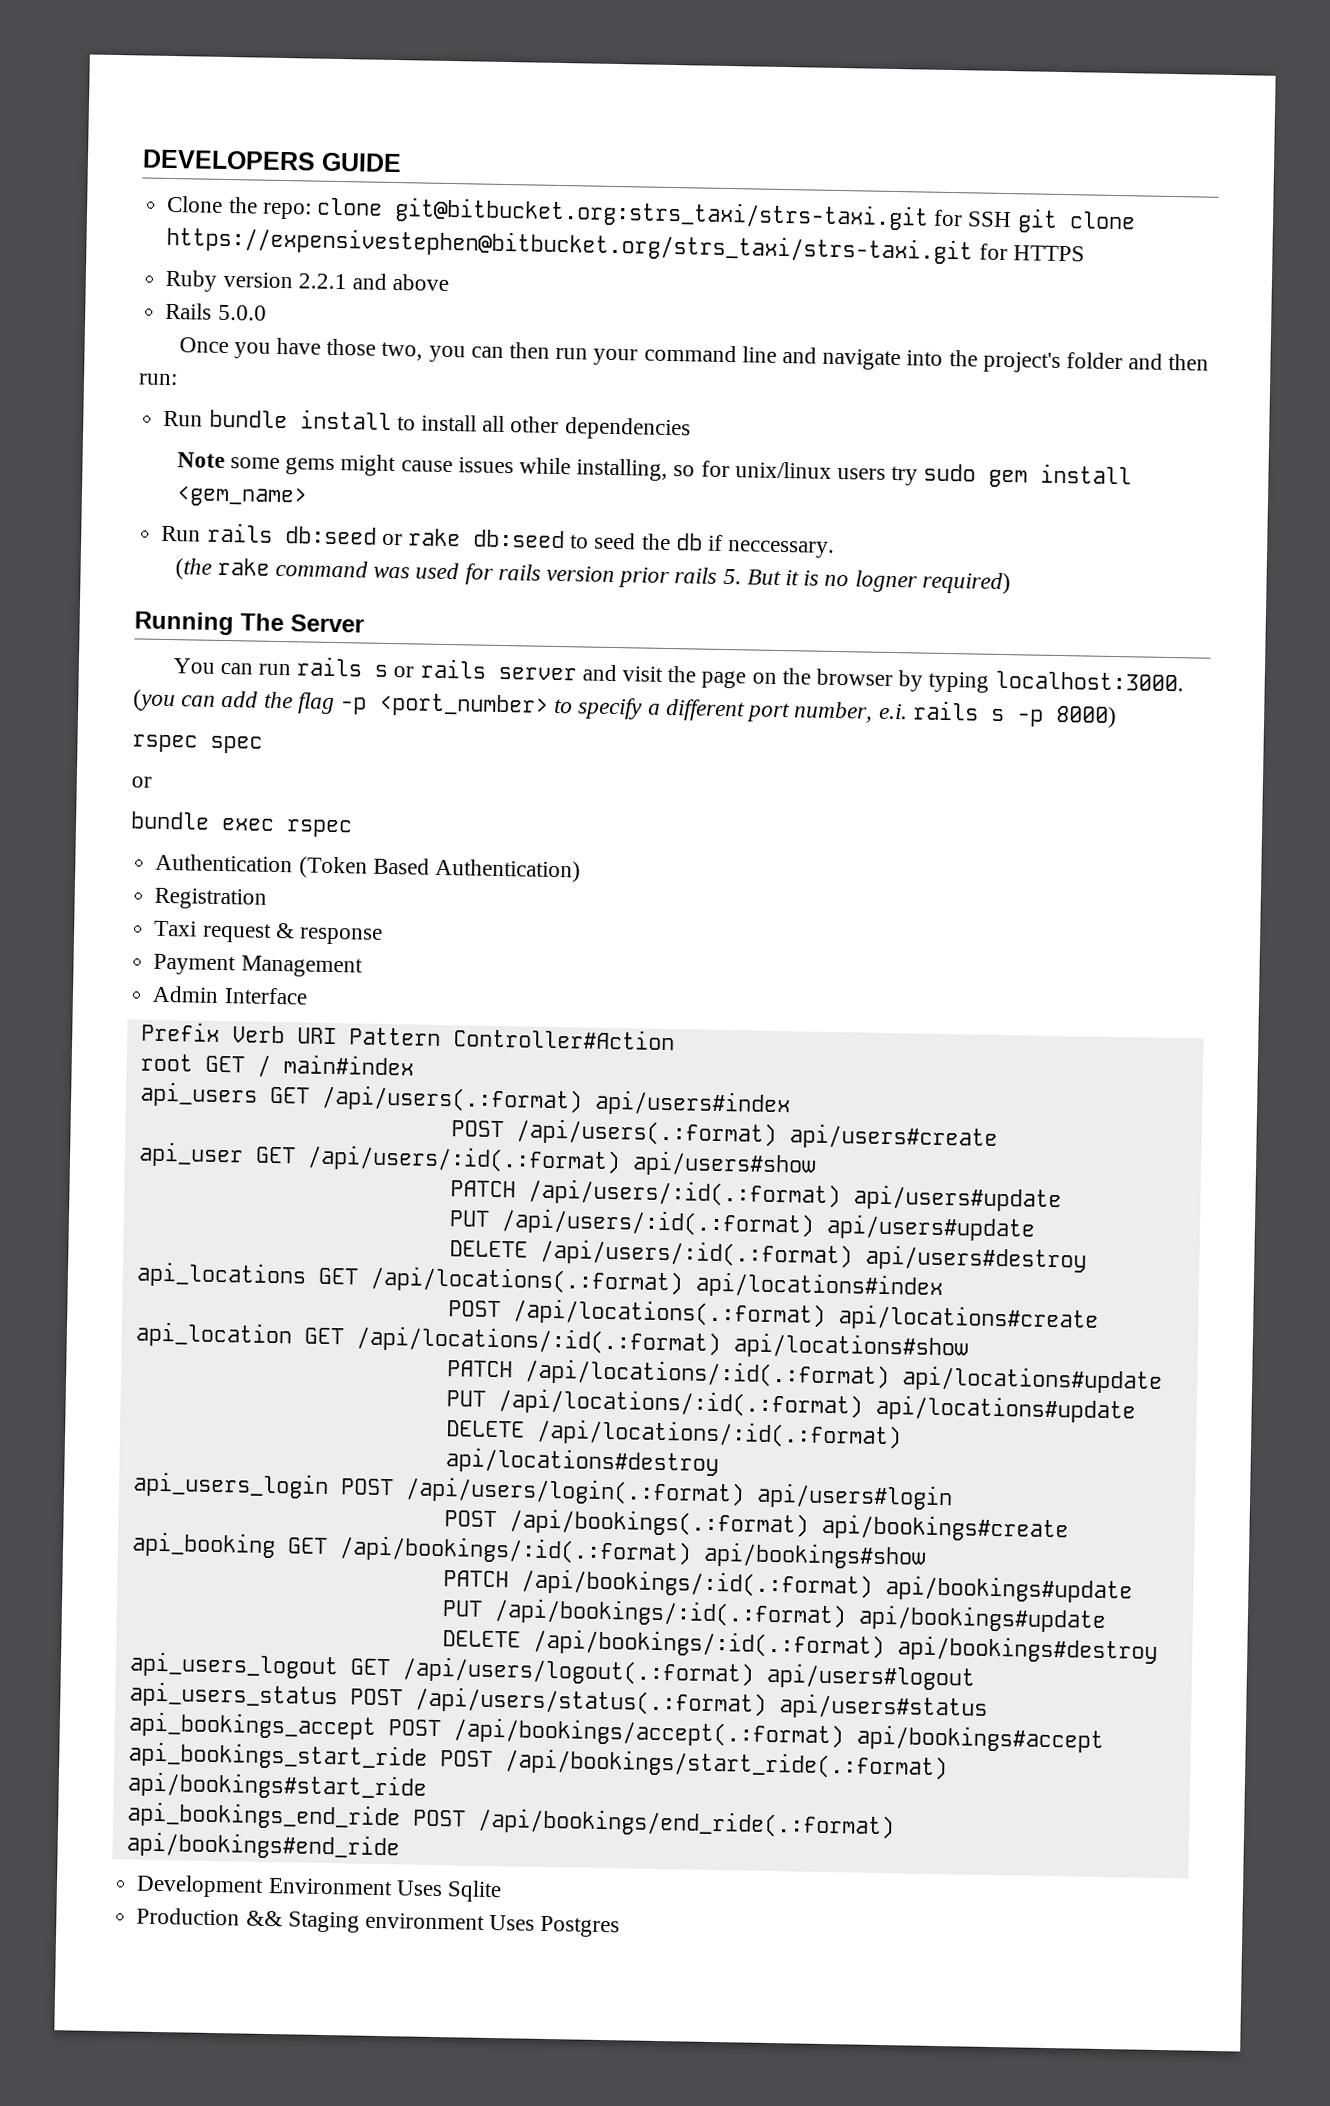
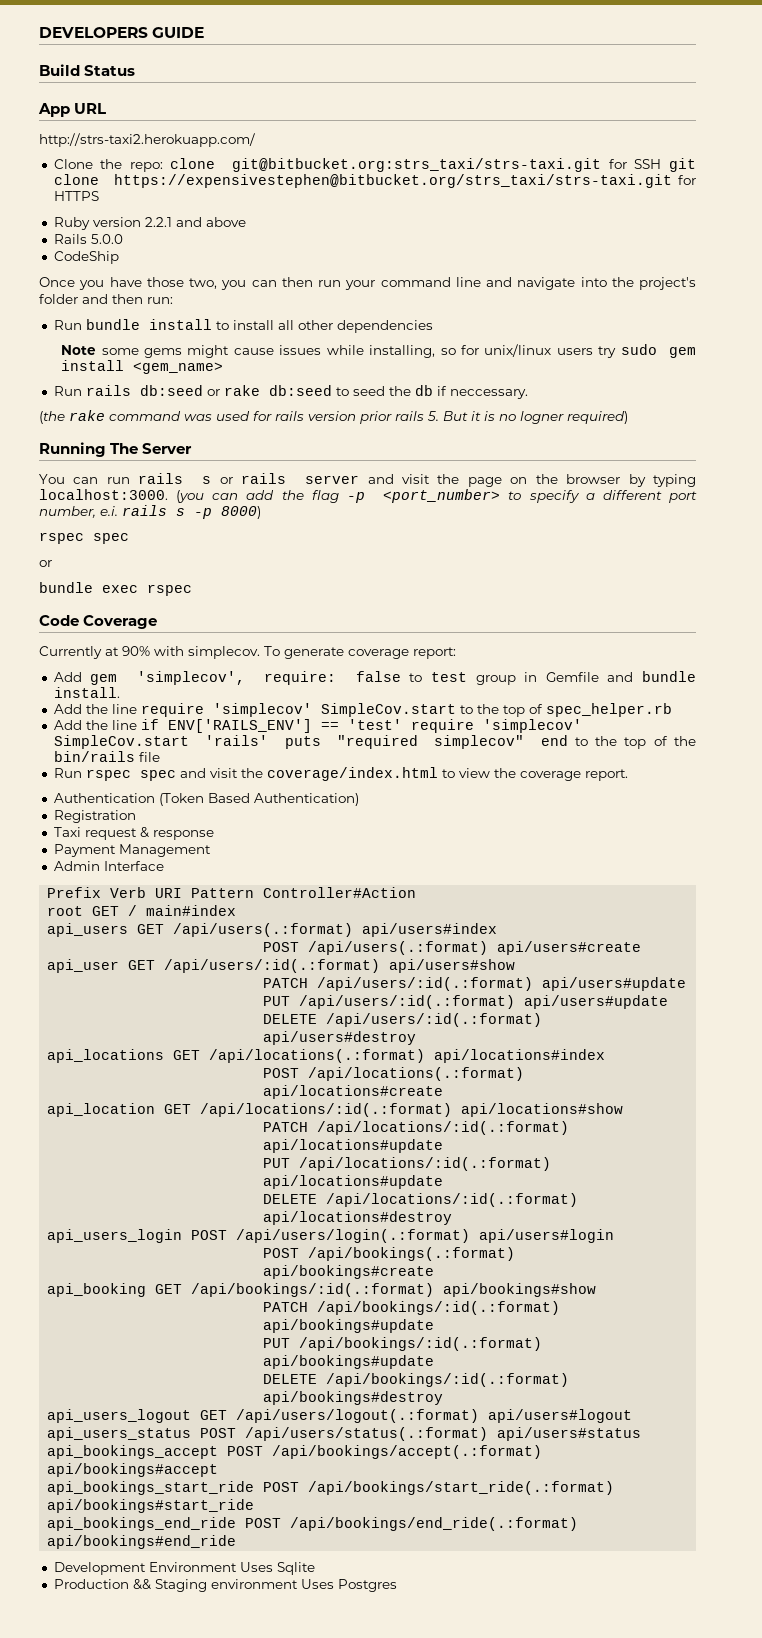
(402, 162) none -> [39,64,136,76] [38,103,107,117] [39,133,255,147] // Build Status // App URL // http://strs-taxi2.herokuapp.com/
(267, 312) none -> [53,251,119,264] // CodeShip
(353, 828) none -> [39,615,158,629] [39,646,456,659] [53,671,696,685] [53,687,120,698] [53,703,672,717] [53,719,582,733] [53,735,696,749] [53,751,160,762] [53,767,628,781] // Code Coverage // Currently at 90% with simplecov. To generate coverage report: // Add gem 'simplecov', require: false to test group in Gemfile and bundle install. // Add the line require 'simplecov' SimpleCov.start to the top of spec_helper.rb // Add the line if ENV['RAILS_ENV'] == 'test' require 'simplecov' SimpleCov.start 'rails' puts "required simplecov" end to the top of the bin/rails file // Run rspec spec and visit the coverage/index.html to view the coverage report.

